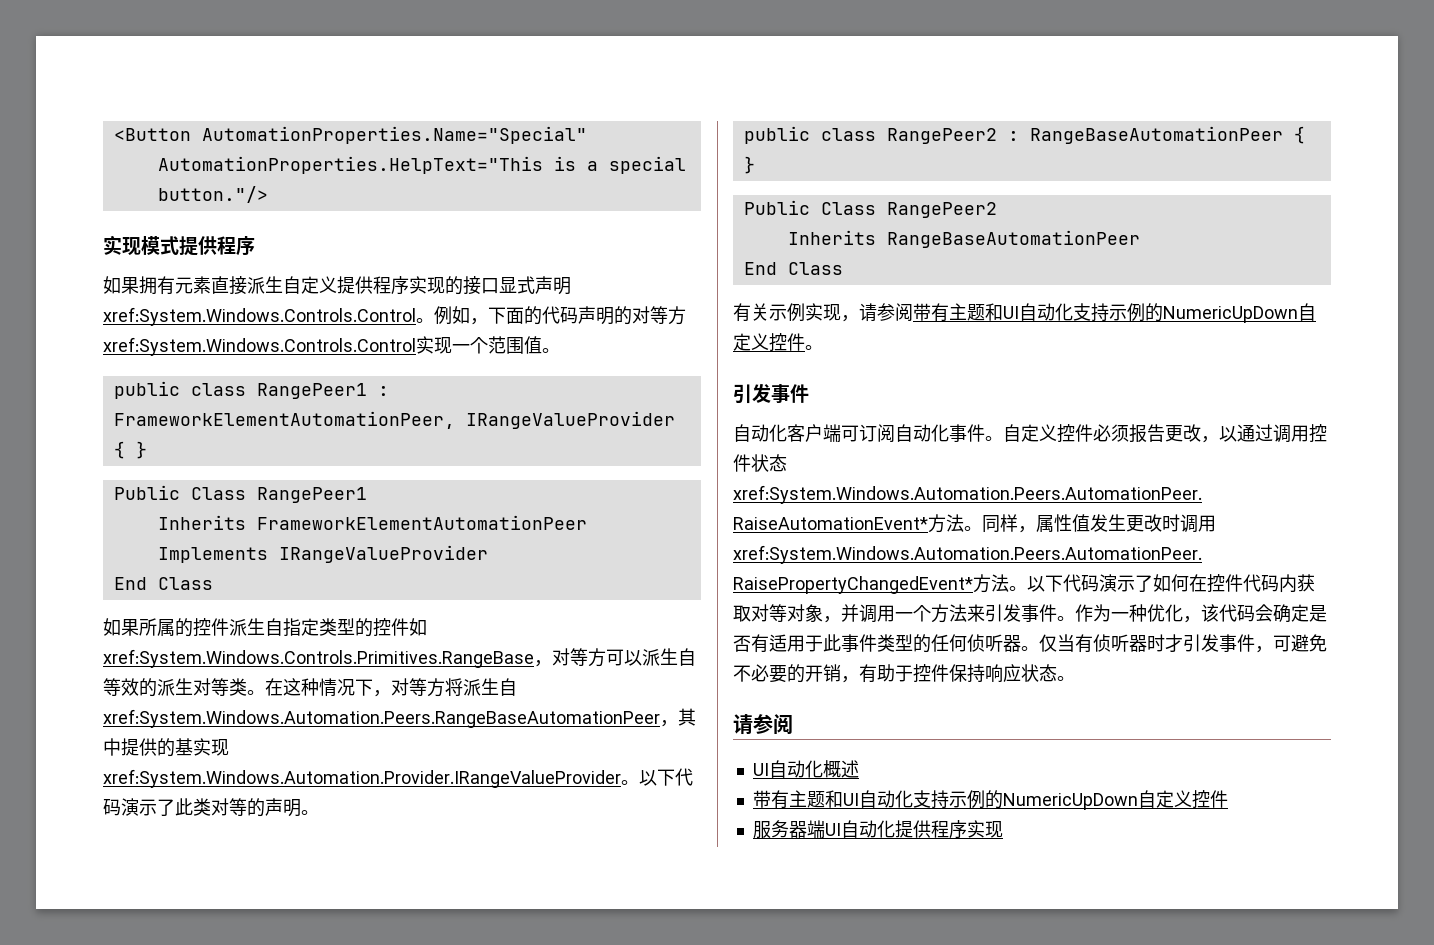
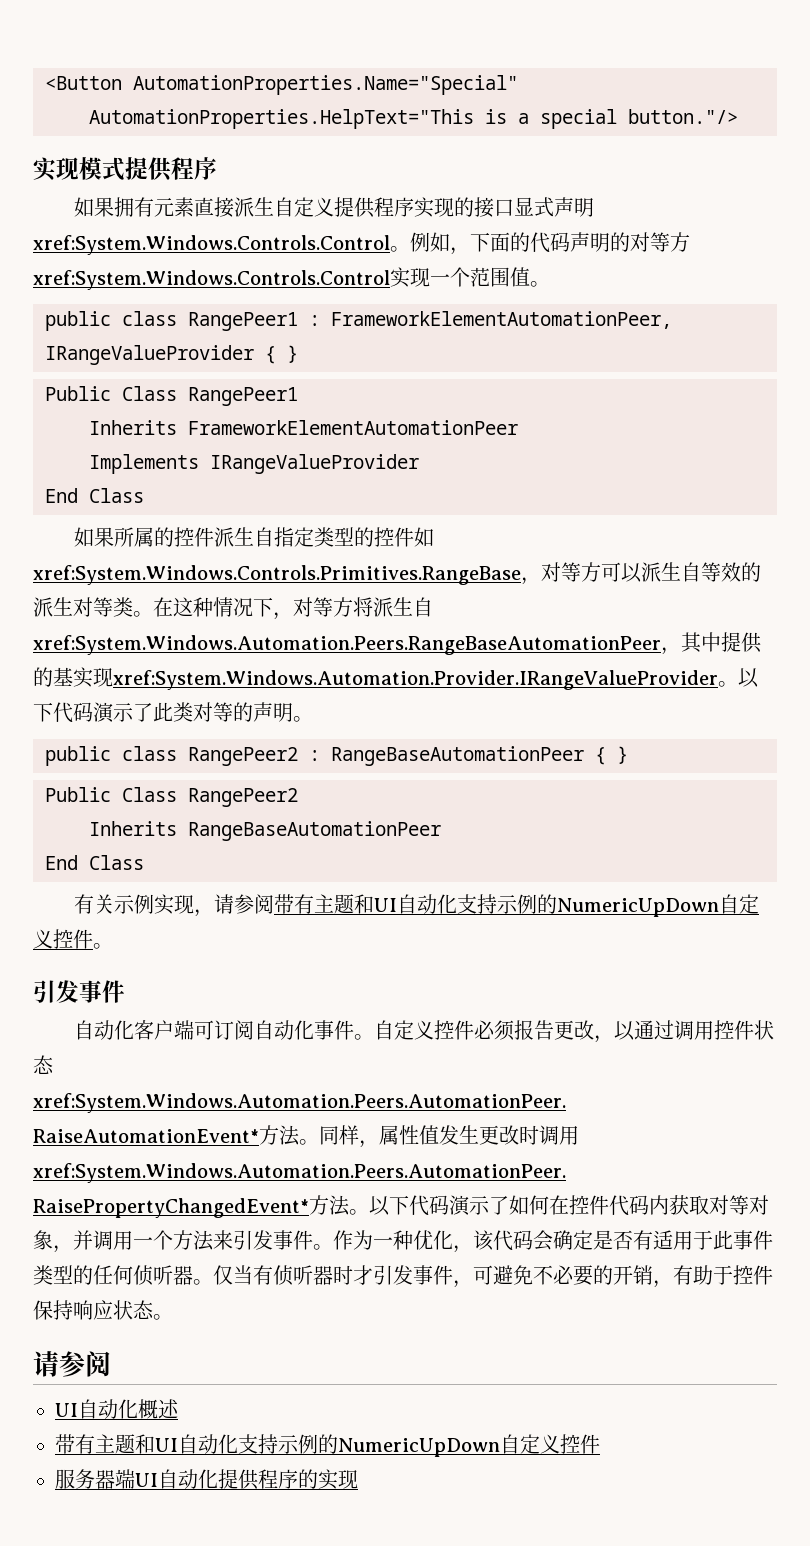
(967, 829) none -> [298,1469,318,1489] 的

